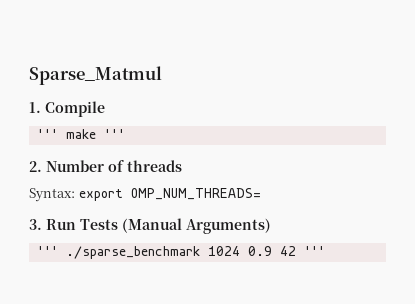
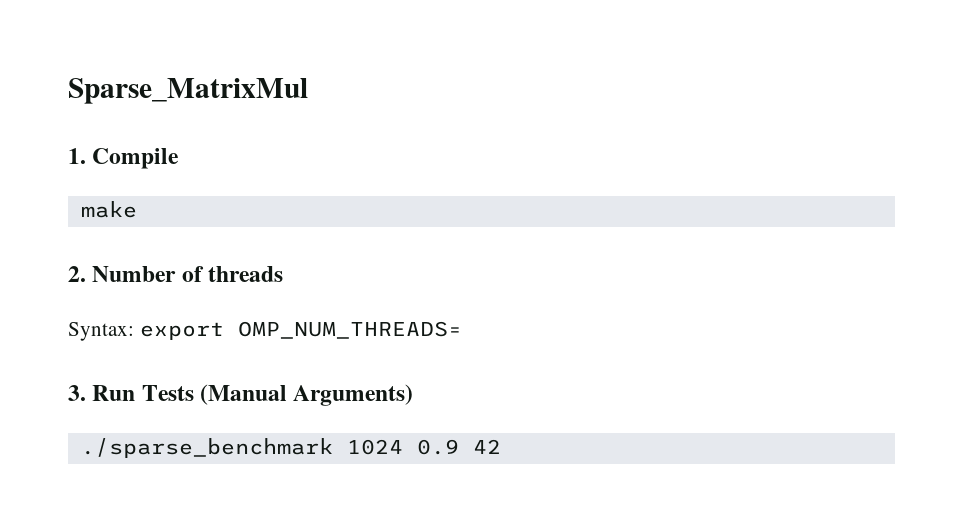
[29,66,162,85] Sparse_Matmul -> [68,78,308,104] Sparse_MatrixMul
[36,129,58,139] ''' -> (180, 158) none
[103,129,125,139] ''' -> (137, 209) none
[36,246,58,256] ''' -> (414, 395) none
[303,246,325,256] ''' -> (501, 446) none

